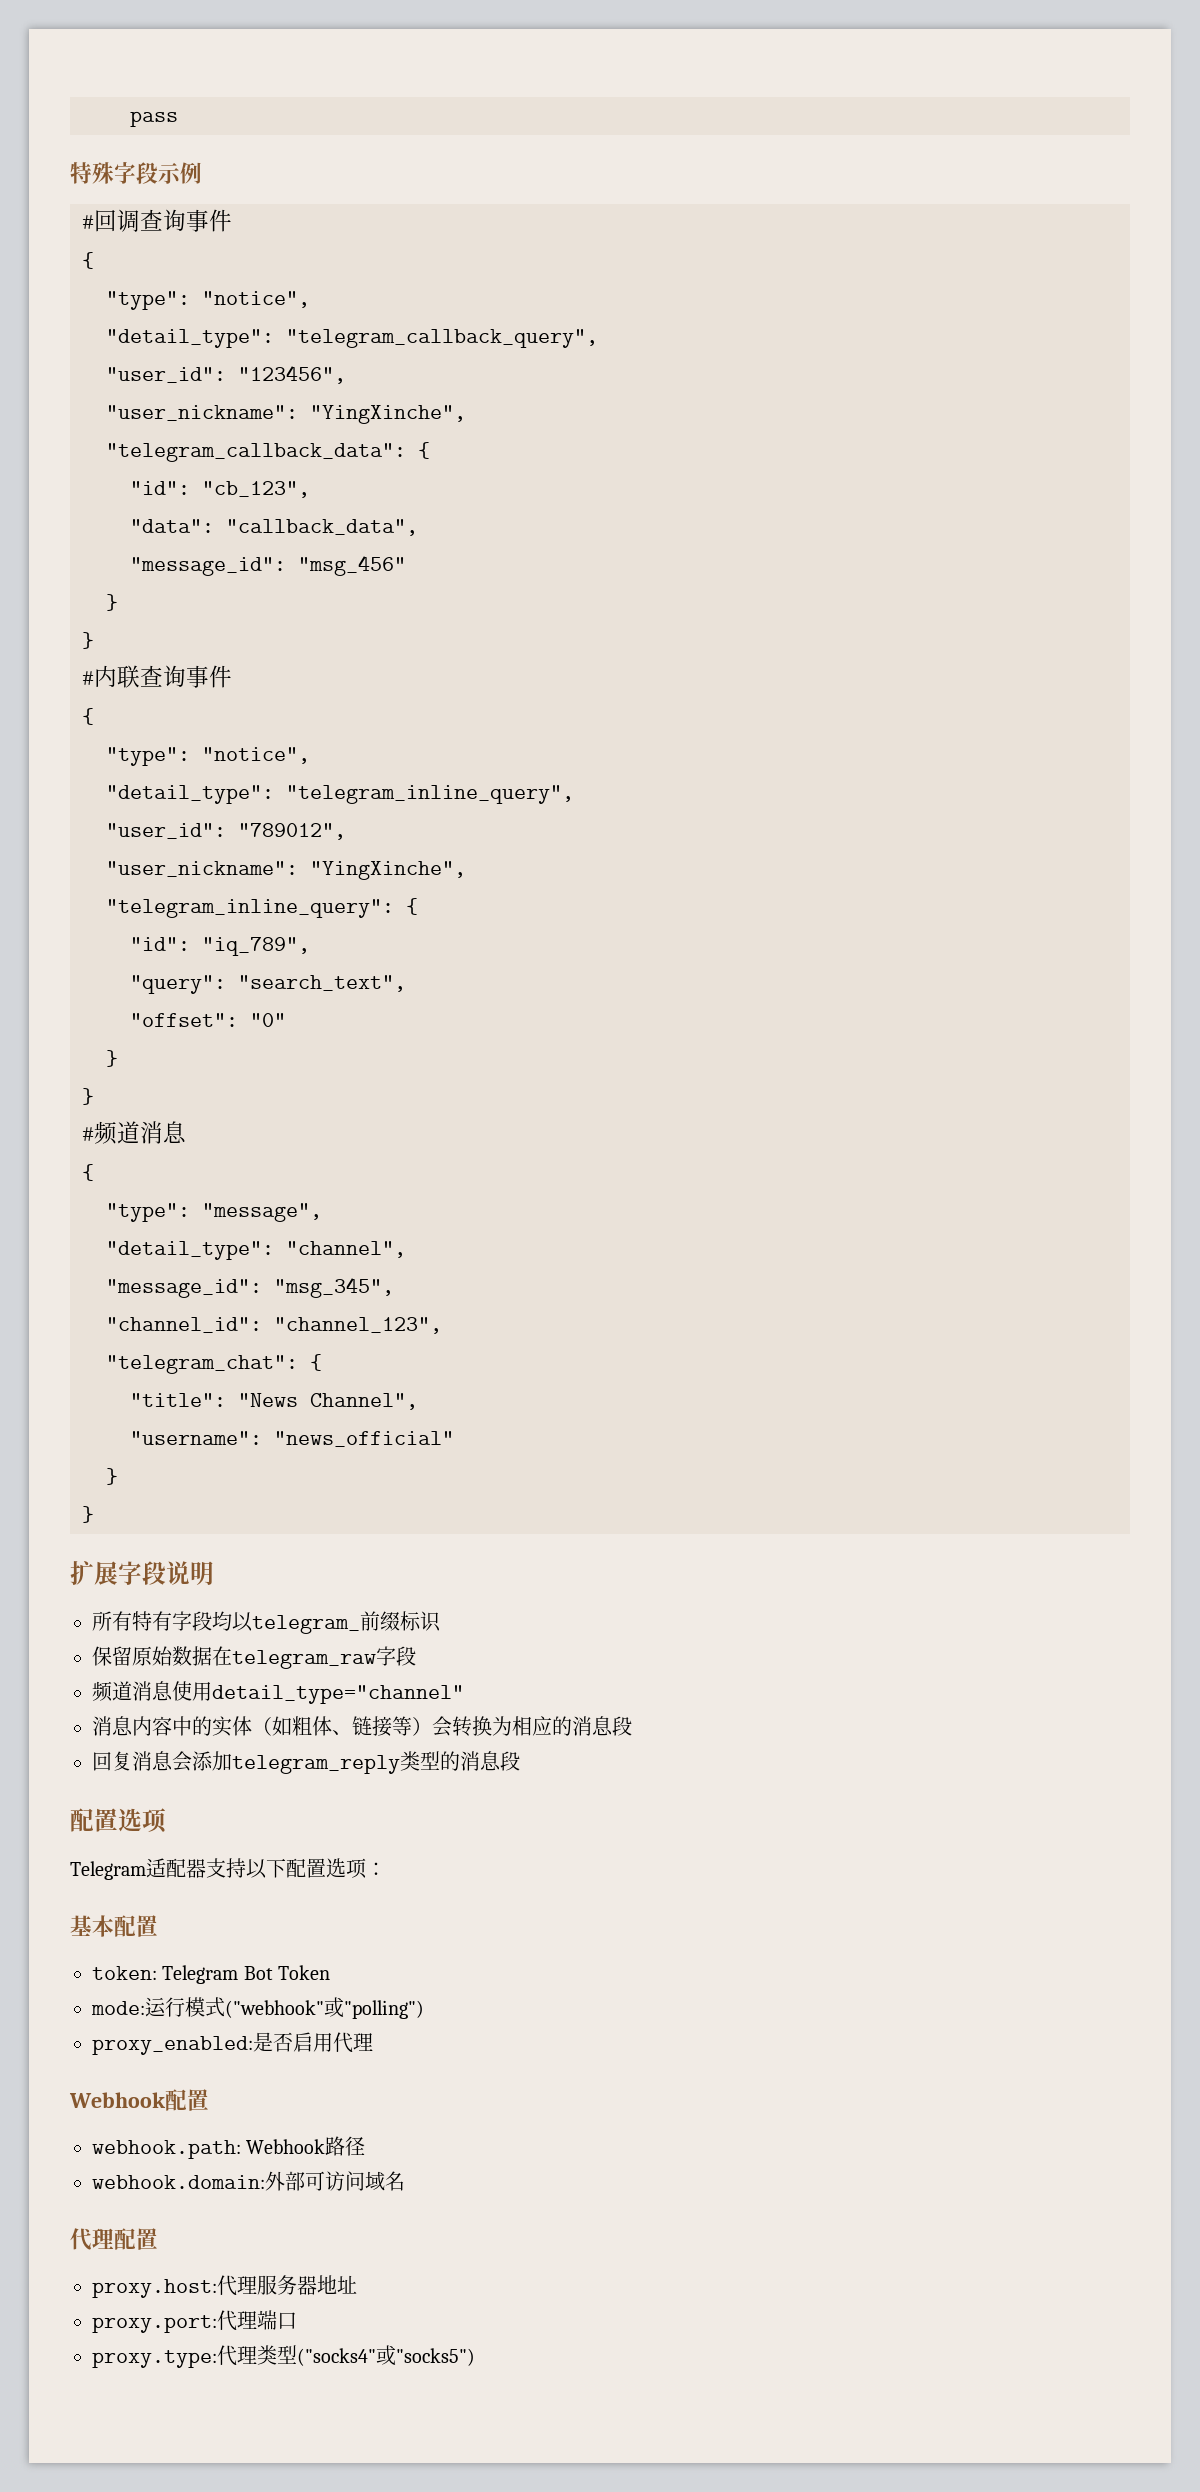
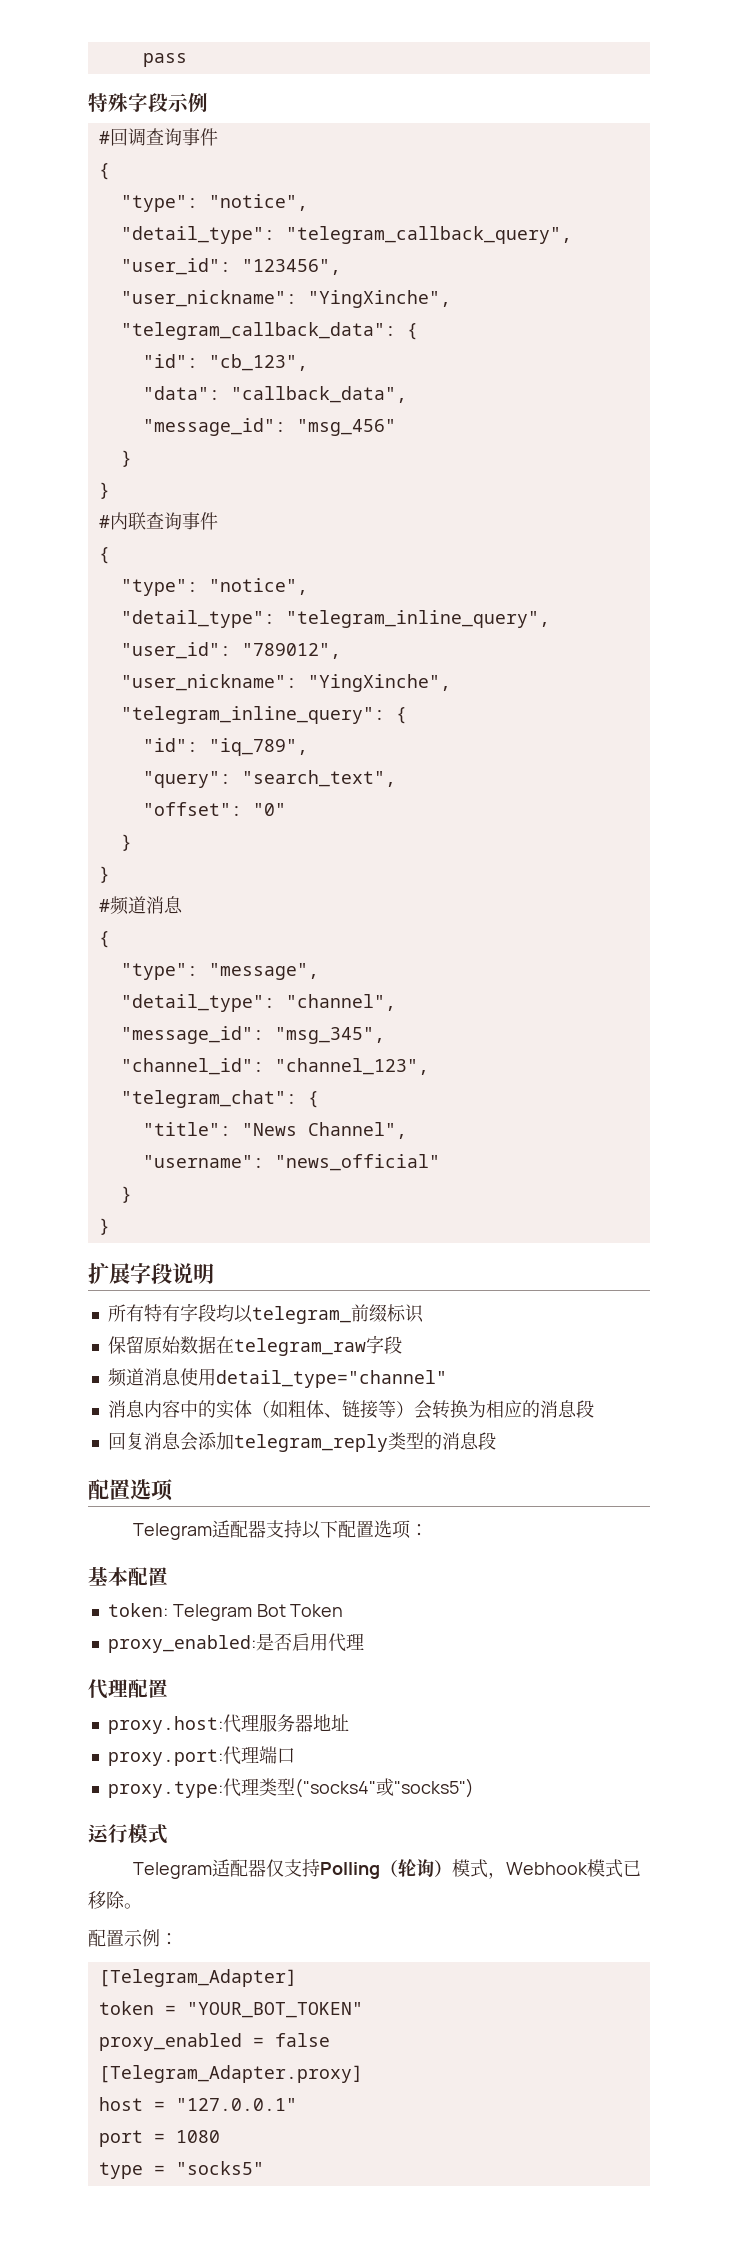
[91,1997,424,2019] // mode:运行模式("webhook"或"polling") -> (344, 1610) none
[69,2089,209,2111] [92,2136,366,2159] [92,2171,405,2191] // Webhook配置 // webhook.path: Webhook路径 // webhook.domain:外部可访问域名 -> (364, 1641) none
(475, 2357) none -> [88,1824,168,1844] [133,1859,642,1879] [88,1891,142,1909] [88,1929,178,1947] [98,1969,297,1987] [98,2001,363,2018] [98,2033,330,2051] [98,2065,363,2083] [98,2097,297,2111] [98,2130,220,2147] [98,2161,264,2179] // 运行模式 // Telegram适配器仅支持Polling（轮询）模式，Webhook模式已移除。 // 配置示例： // [Telegram_Adapter] // token = "YOUR_BOT_TOKEN" // proxy_enabled = false // [Telegram_Adapter.proxy] // host = "127.0.0.1" // port = 1080 // type = "socks5"

